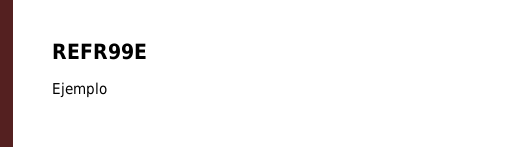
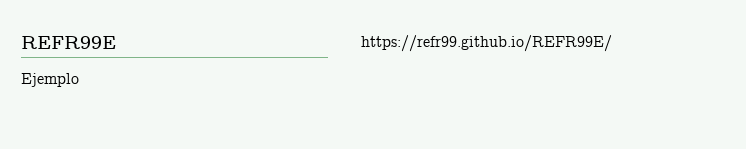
(107, 90) none -> [361,35,612,52] https://refr99.github.io/REFR99E/

